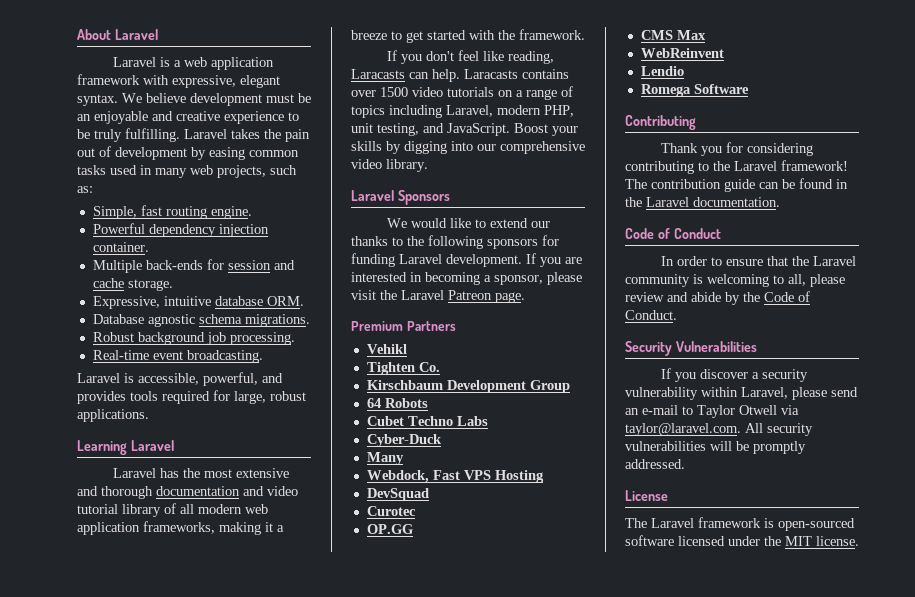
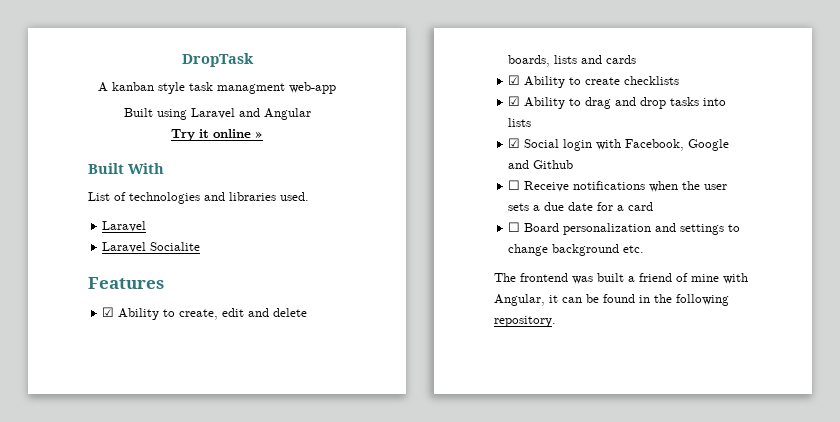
[77,29,158,40] [113,57,275,70] [77,74,280,88] [77,93,311,106] [77,111,299,124] [77,128,310,142] [77,146,299,160] [77,165,297,178] [77,186,93,193] [92,205,252,219] [92,223,269,237] [92,242,149,252] [92,259,295,273] [92,278,173,291] [92,296,304,309] [92,314,310,327] [92,332,295,345] [92,350,263,363] [77,372,283,386] [77,390,306,404] [77,409,149,422] [77,440,174,455] [113,468,290,478] [77,486,298,499] [77,503,268,517] [77,521,284,535] [351,29,585,43] [387,50,555,64] [351,69,569,82] [351,86,573,100] [351,105,574,118] [351,123,578,136] [351,141,585,154] [351,159,428,172] [351,190,450,205] [387,218,551,228] [351,235,559,249] [351,253,582,267] [351,272,582,285] [351,290,525,303] [351,321,456,331] [366,344,407,354] [366,362,440,375] [366,380,570,393] [366,398,428,408] [366,416,488,426] [366,434,442,447] [366,452,404,465] [366,470,544,483] [366,488,429,501] [366,506,416,516] [366,524,413,534] [640,30,706,40] [640,48,724,58] [640,66,684,76] [640,84,749,97] [625,115,696,130] [661,142,814,156] [625,160,848,174] [625,179,755,192] About Laravel // Laravel is a web application framework with expressive, elegant syntax. We believe development must be an enjoyable and creative experience to be truly fulfilling. Laravel takes the pain out of development by easing common tasks used in many web projects, such as: // Simple, fast routing engine. // Powerful dependency injection container. // Multiple back-ends for session and cache storage. // Expressive, intuitive database ORM. // Database agnostic schema migrations. // Robust background job processing. // Real-time event broadcasting. // Laravel is accessible, powerful, and provides tools required for large, robust applications. // Learning Laravel // Laravel has the most extensive and thorough documentation and video tutorial library of all modern web application frameworks, making it a breeze to get started with the framework. // If you don't feel like reading, Laracasts can help. Laracasts contains over 1500 video tutorials on a range of topics including Laravel, modern PHP, unit testing, and JavaScript. Boost your skills by digging into our comprehensive video library. // Laravel Sponsors // We would like to extend our thanks to the following sponsors for funding Laravel development. If you are interested in becoming a sponsor, please visit the Laravel Patreon page. // Premium Partners // Vehikl // Tighten Co. // Kirschbaum Development Group // 64 Robots // Cubet Techno Labs // Cyber-Duck // Many // Webdock, Fast VPS Hosting // DevSquad // Curotec // OP.GG // CMS Max // WebReinvent // Lendio // Romega Software // Contributing // Thank you for considering contributing to the Laravel framework! The contribution guide -> [181,53,254,67] [98,82,336,94] [123,108,311,120] [171,129,263,141] [88,163,164,174] [88,192,309,204] [102,221,147,232] [102,242,201,253] [88,277,164,289] [102,307,308,320] [508,55,637,67] [508,75,680,88] [508,96,727,109] [508,118,532,127] [508,138,730,151] [508,160,574,169] [508,180,728,192] [508,202,654,211] [508,222,741,235] [508,244,645,256] [494,273,748,284] [494,294,558,306] DropTask // A kanban style task managment web-app // Built using Laravel and Angular // Try it online » // Built With // List of technologies and libraries used. // Laravel // Laravel Socialite // Features // ☑ Ability to create, edit and delete boards, lists and cards // ☑ Ability to create checklists // ☑ Ability to drag and drop tasks into lists // ☑ Social login with Facebook, Google and Github // ☐ Receive notifications when the user sets a due date for a card // ☐ Board personalization and settings to change background etc. // The frontend was built a friend of mine with Angular, it
[646,197,780,207] [625,228,721,239] [661,256,857,266] [625,274,845,287] [625,291,810,305] [625,310,677,320] [625,341,757,356] [661,368,809,382] [625,387,858,400] [625,405,799,418] [625,423,813,436] [625,441,806,454] [625,459,685,469] [625,490,668,501] [625,517,855,531] [625,535,859,546] Laravel documentation. // Code of Conduct // In order to ensure that the Laravel community is welcoming to all, please review and abide by the Code of Conduct. // Security Vulnerabilities // If you discover a security vulnerability within Laravel, please send an e-mail to Taylor Otwell via taylor@laravel.com. All security vulnerabilities will be promptly addressed. // License // The Laravel framework is open-sourced software licensed under the MIT license. -> [676,294,729,306] [494,316,556,327] following repository.

